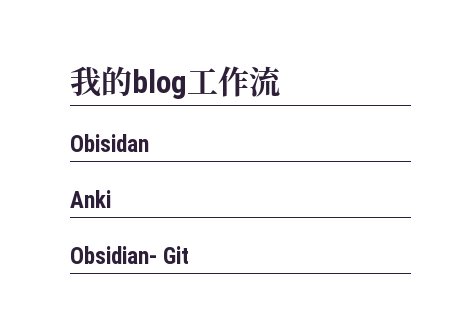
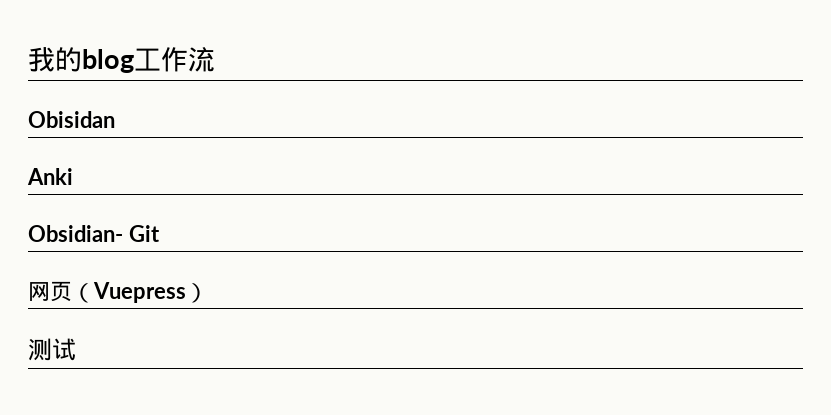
(190, 255) none -> [28,281,208,303] [28,338,76,361] // 网页（Vuepress） // 测试

